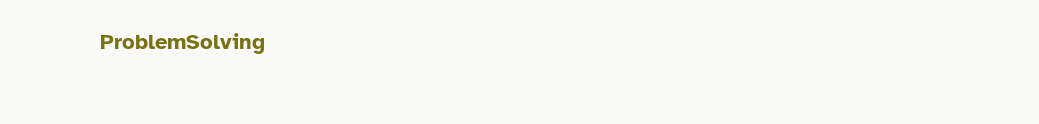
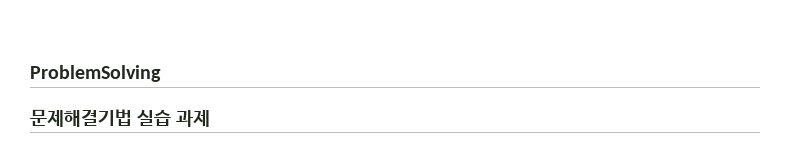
(265, 43) none -> [30,109,210,127] // 문제해결기법 실습 과제

